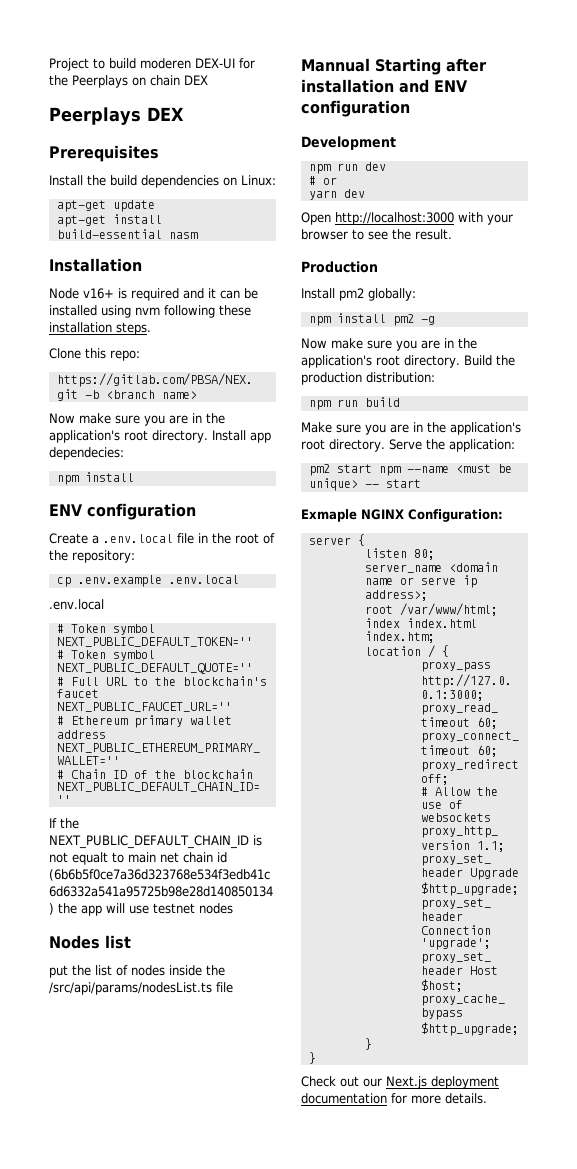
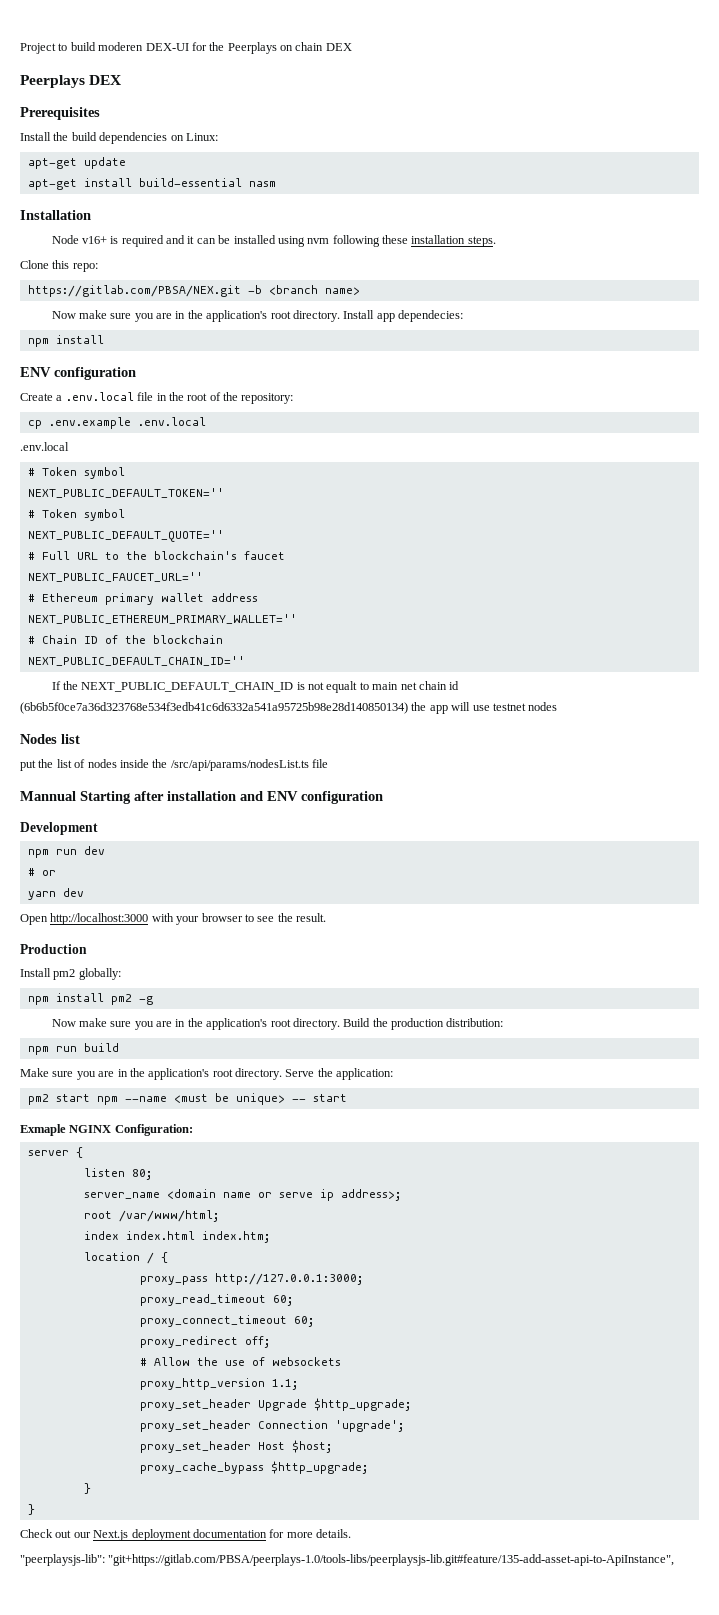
(487, 1098) none -> [20,1554,675,1566] // "peerplaysjs-lib": "git+https://gitlab.com/PBSA/peerplays-1.0/tools-libs/peerplaysjs-lib.git#feature/135-add-asset-api-to-ApiInstance",

